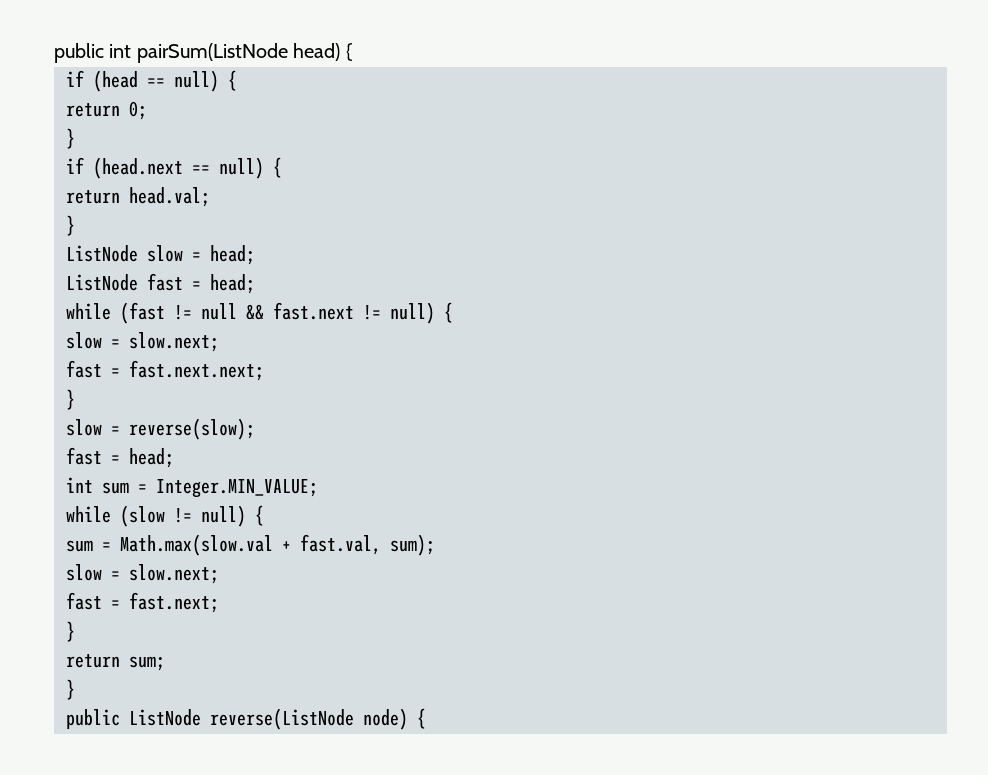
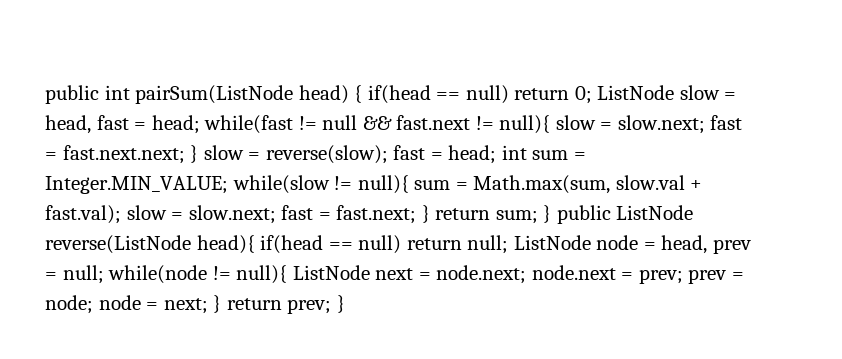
[66,70,237,92] // if (head == null) { // -> [367,85,509,104] if(head == null)
[66,128,75,149] [66,157,282,179] [66,187,210,207] [66,215,75,236] // } // if (head.next == null) { // return head.val; // } // -> (592, 95) none
[210,245,255,265] [66,273,255,294] [66,302,165,324] head; // ListNode fast = head; // while (fast -> [45,115,294,134] head, fast = head; while(fast
[390,302,453,324] [66,332,219,352] null) { // slow = slow.next; // -> [499,115,705,134] null){ slow = slow.next;
[66,389,75,410] // } // -> [190,145,199,163] }
[66,447,174,468] // fast = head; // -> [393,145,497,164] fast = head;
[66,505,264,527] [66,534,435,556] [66,564,219,584] // while (slow != null) { // sum = Math.max(slow.val + fast.val, sum); // slow = slow.next; // -> [232,175,703,194] [45,205,276,224] while(slow != null){ sum = Math.max(sum, slow.val + fast.val); slow = slow.next;
[66,621,75,642] // } // -> [421,205,430,223] }
[66,679,75,700] // } // -> [543,205,552,223] }
[363,708,426,730] node) { -> [196,235,751,254] [45,265,744,284] [45,295,345,314] head){ if(head == null) return null; ListNode node = head, prev = null; while(node != null){ ListNode next = node.next; node.next = prev; prev = node; node = next; } return prev; }

